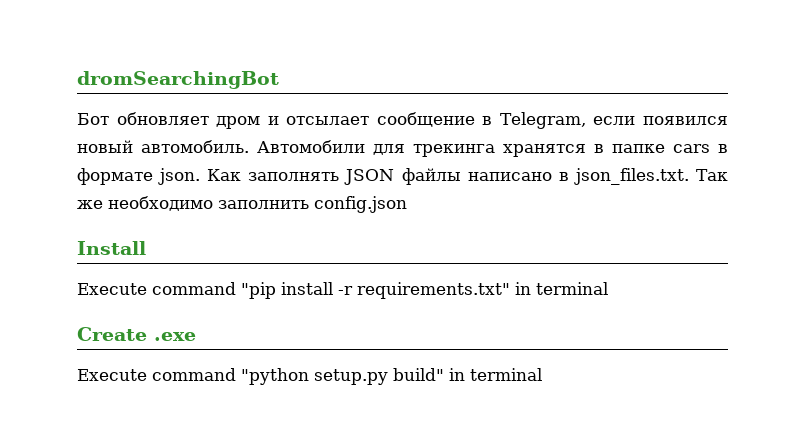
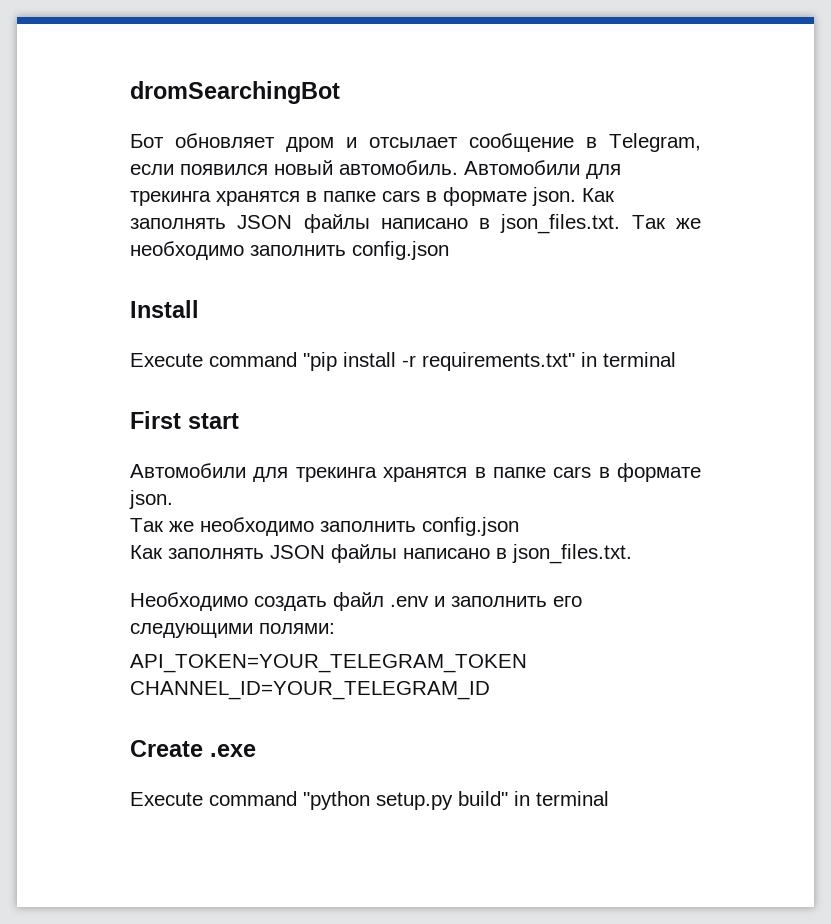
(608, 288) none -> [130,411,239,429] [130,463,701,482] [129,490,173,509] [130,517,519,536] [130,544,632,564] [130,592,582,611] [130,623,335,638] [130,654,527,673] [130,681,490,700] // First start // Автомобили для трекинга хранятся в папке cars в формате json. // Так же необходимо заполнить config.json // Как заполнять JSON файлы написано в json_files.txt. // Необходимо создать файл .env и заполнить его следующими полями: // API_TOKEN=YOUR_TELEGRAM_TOKEN CHANNEL_ID=YOUR_TELEGRAM_ID

